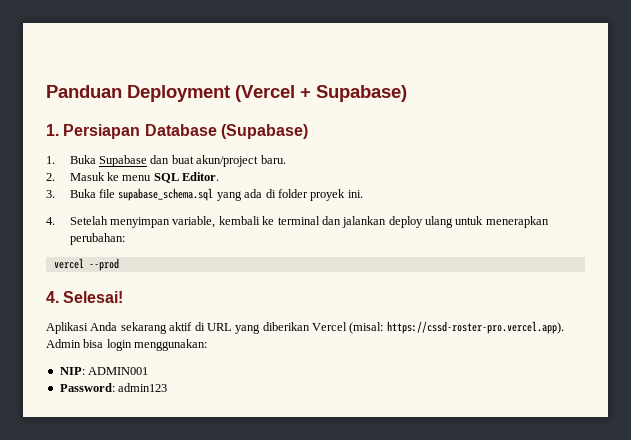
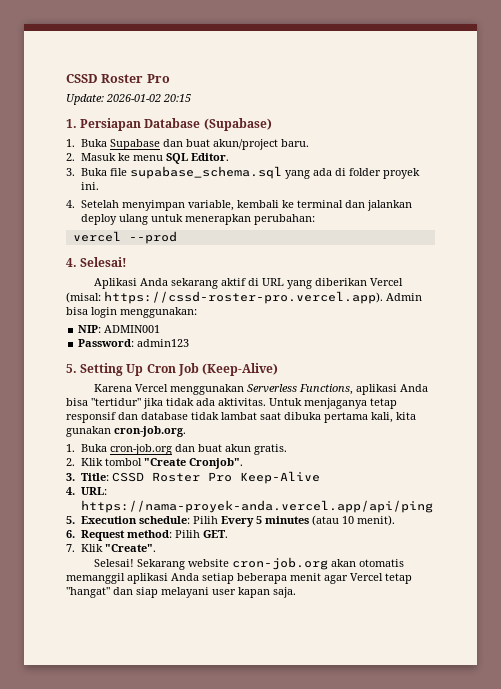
[46,85,407,102] Panduan Deployment (Vercel + Supabase) -> [66,74,170,83] [66,94,191,105] CSSD Roster Pro // Update: 2026-01-02 20:15
(168, 387) none -> [66,363,279,376] [94,384,429,395] [66,398,397,409] [66,412,416,423] [66,426,186,437] [66,444,287,455] [66,458,243,469] [66,471,320,484] [66,487,107,495] [80,500,433,513] [66,515,395,527] [66,530,228,541] [66,544,156,552] [94,557,405,570] [66,573,412,584] [66,587,296,598] // 5. Setting Up Cron Job (Keep-Alive) // Karena Vercel menggunakan Serverless Functions, aplikasi Anda bisa "tertidur" jika tidak ada aktivitas. Untuk menjaganya tetap responsif dan database tidak lambat saat dibuka pertama kali, kita gunakan cron-job.org. // 1. Buka cron-job.org dan buat akun gratis. // 2. Klik tombol "Create Cronjob". // 3. Title: CSSD Roster Pro Keep-Alive // 4. URL: https://nama-proyek-anda.vercel.app/api/ping // 5. Execution schedule: Pilih Every 5 minutes (atau 10 menit). // 6. Request method: Pilih GET. // 7. Klik "Create". // Selesai! Sekarang website cron-job.org akan otomatis memanggil aplikasi Anda setiap beberapa menit agar Vercel tetap "hangat" dan siap melayani user kapan saja.

